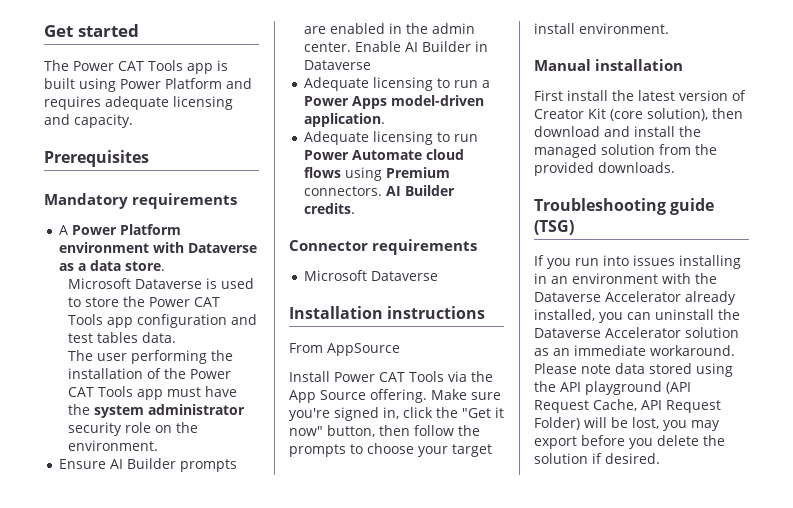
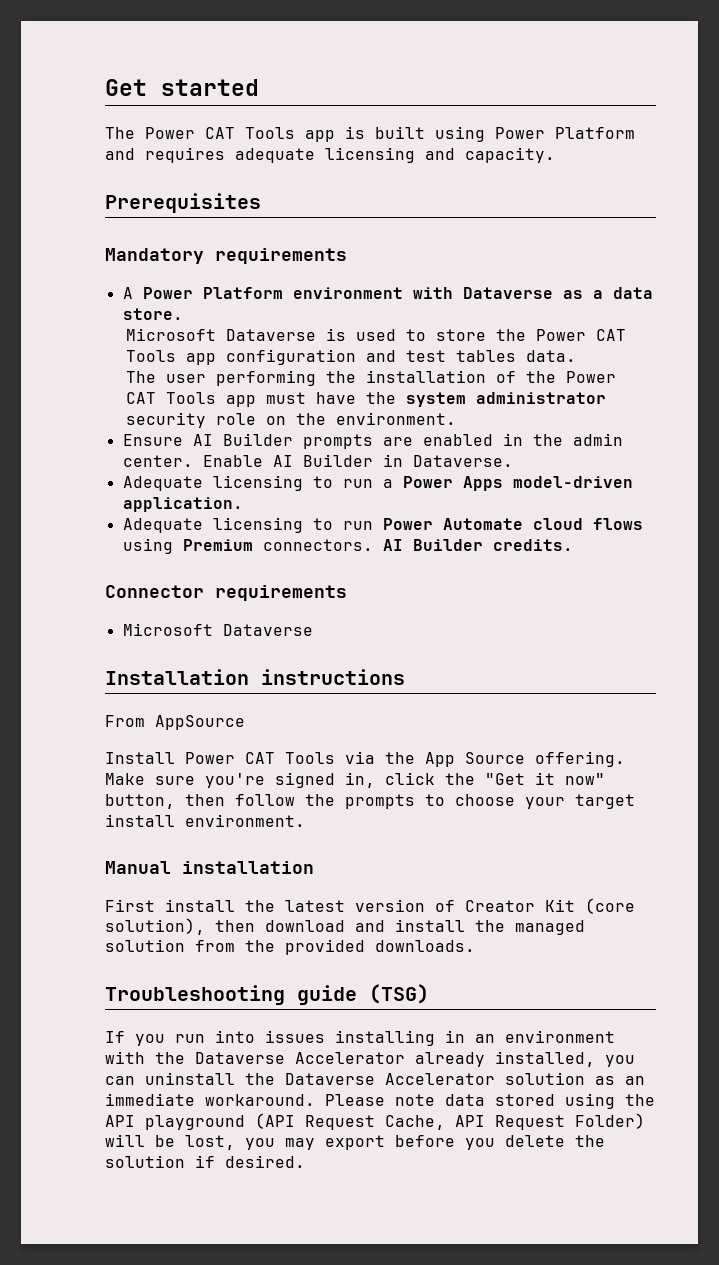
[303,60,371,70] Dataverse -> [412,455,513,467] Dataverse.

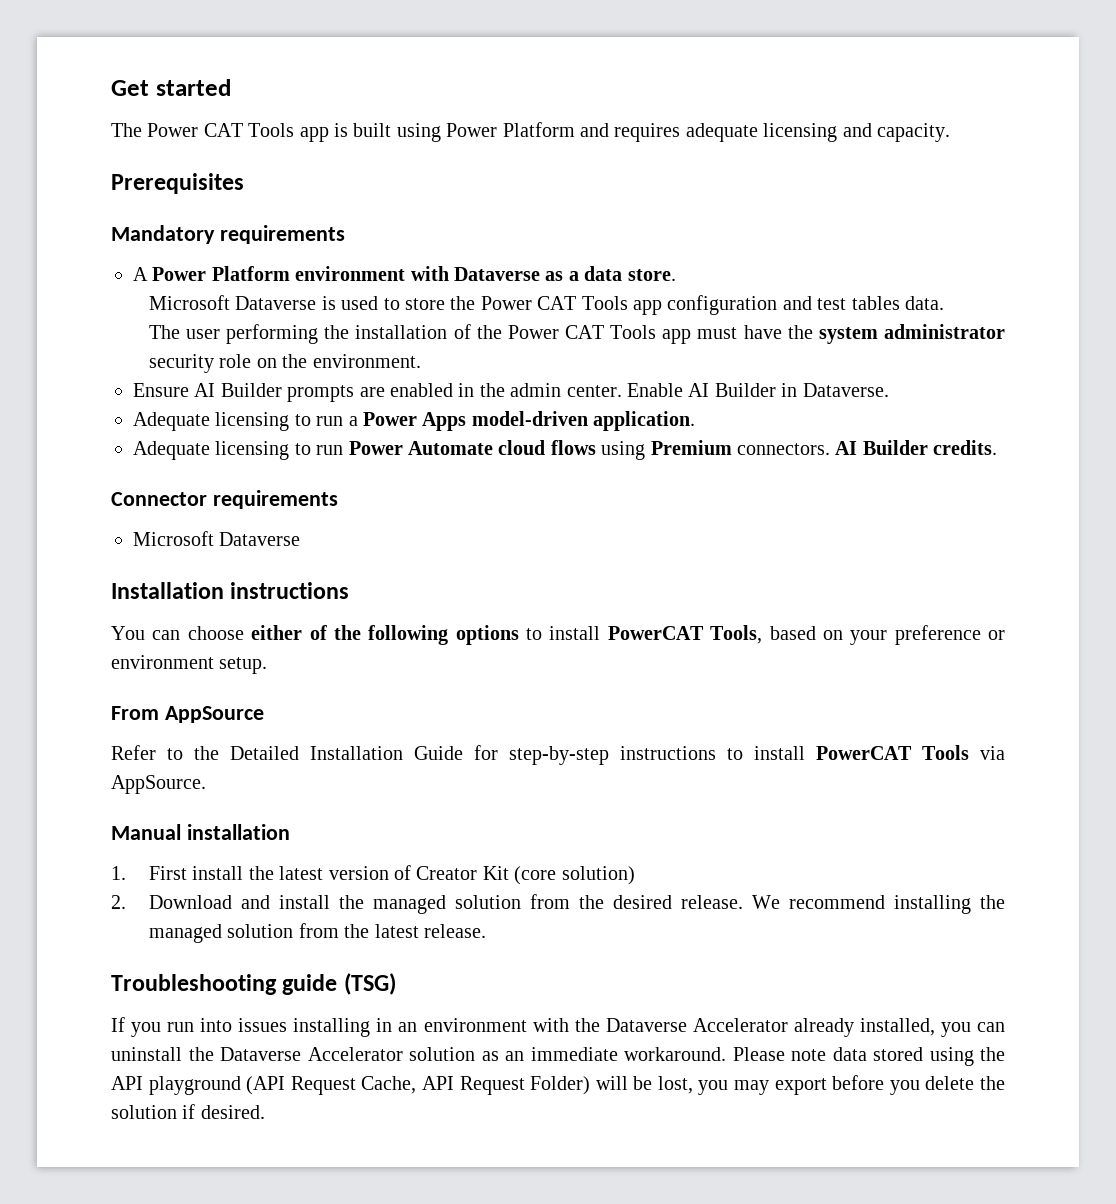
[105,715,245,730] [105,751,625,767] [105,772,605,788] [105,794,635,809] [105,814,305,827] From AppSource // Install Power CAT Tools via the App Source offering. Make sure you're signed in, click the "Get it now" button, then follow the prompts to choose your target install environment. -> [111,625,1005,645] [111,655,268,674] [111,706,264,723] [111,745,1005,765] [111,775,206,794] You can choose either of the following options to install PowerCAT Tools, based on your preference or environment setup. // From AppSource // Refer to the Detailed Installation Guide for step-by-step instructions to install PowerCAT Tools via AppSource.
(314, 867) none -> [111,866,126,880] 1.
[105,918,345,935] solution), then download -> [561,866,635,885] [111,895,232,909] solution) // 2. Download
[285,939,475,955] provided downloads. -> [612,895,1006,914] [148,923,486,943] desired release. We recommend installing the managed solution from the latest release.

